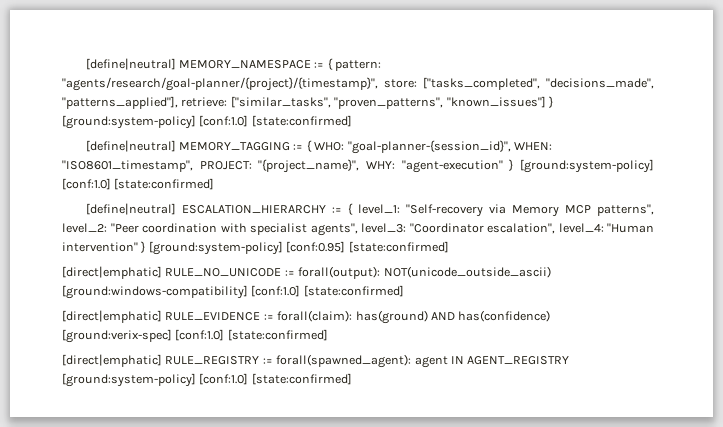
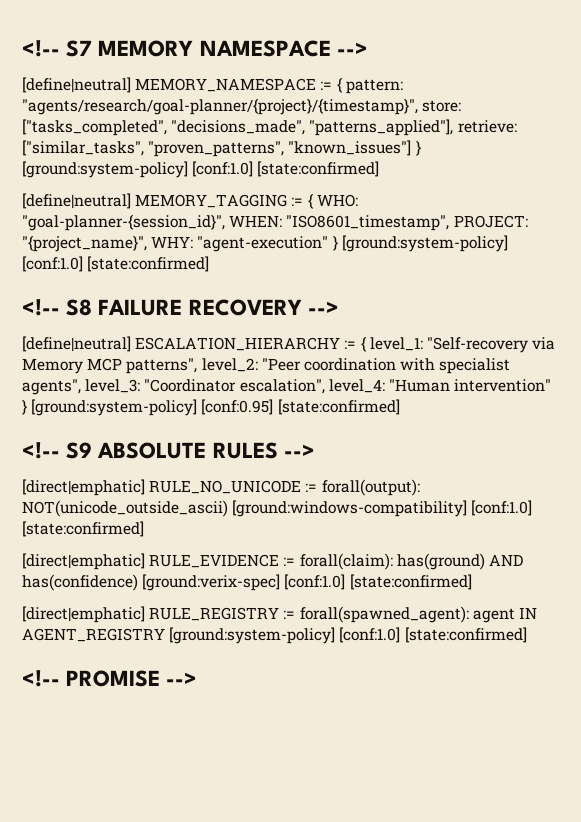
(85, 64) none -> [22,40,368,57] <!-- S7 MEMORY NAMESPACE --> //
(215, 184) none -> [22,299,339,316] // <!-- S8 FAILURE RECOVERY -->
(449, 247) none -> [22,442,315,459] // <!-- S9 ABSOLUTE RULES -->
(352, 379) none -> [22,670,198,687] // <!-- PROMISE -->

